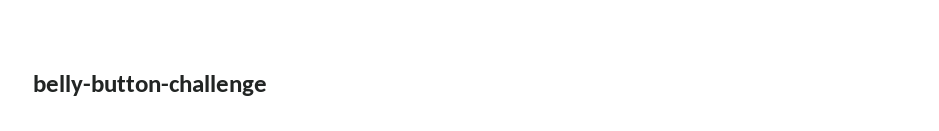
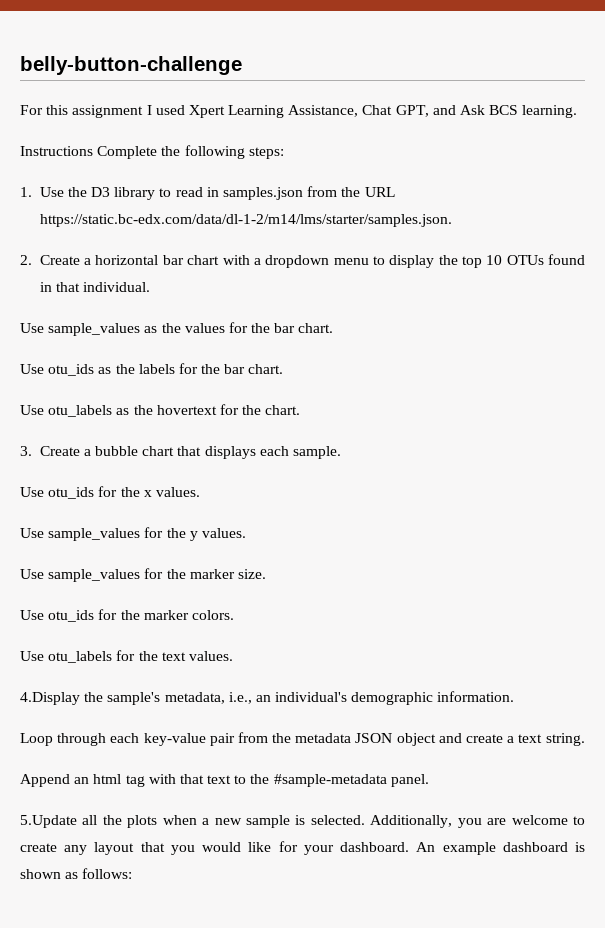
(267, 85) none -> [20,105,578,118] [20,145,284,159] [20,186,395,200] [39,214,452,227] [20,254,586,268] [39,282,151,292] [20,322,334,336] [20,363,284,376] [20,404,301,417] [20,446,342,459] [20,486,200,499] [20,527,246,541] [20,568,266,582] [20,609,234,622] [20,650,233,663] [20,691,515,705] [20,732,585,746] [20,774,429,787] [20,815,586,828] [20,841,585,855] [20,868,133,879] // For this assignment I used Xpert Learning Assistance, Chat GPT, and Ask BCS learning. // Instructions Complete the following steps: // 1. Use the D3 library to read in samples.json from the URL https://static.bc-edx.com/data/dl-1-2/m14/lms/starter/samples.json. // 2. Create a horizontal bar chart with a dropdown menu to display the top 10 OTUs found in that individual. // Use sample_values as the values for the bar chart. // Use otu_ids as the labels for the bar chart. // Use otu_labels as the hovertext for the chart. // 3. Create a bubble chart that displays each sample. // Use otu_ids for the x values. // Use sample_values for the y values. // Use sample_values for the marker size. // Use otu_ids for the marker colors. // Use otu_labels for the text values. // 4.Display the sample's metadata, i.e., an individual's demographic information. // Loop through each key-value pair from the metadata JSON object and create a text string. // Append an html tag with that text to the #sample-metadata panel. // 5.Update all the plots when a new sample is selected. Additionally, you are welcome to create any layout that you would like for your dashboard. An example dashboard is shown as follows:

